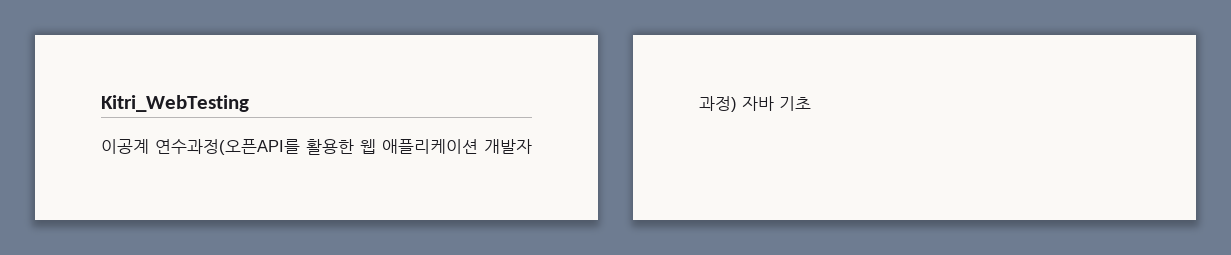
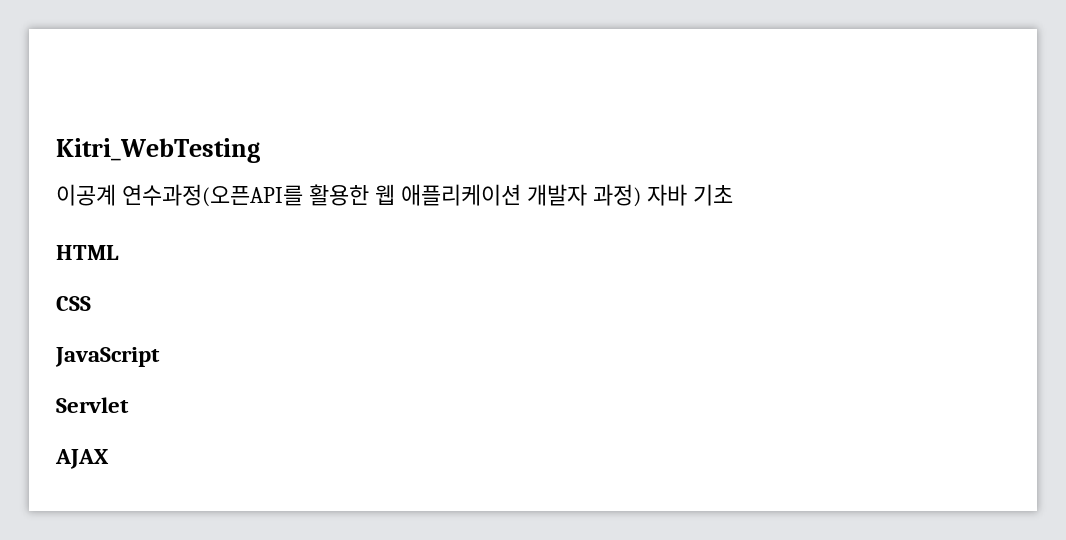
(811, 103) none -> [56,245,119,260] [56,296,91,311] [55,347,160,367] [56,397,129,413] [55,449,109,469] // HTML // CSS // JavaScript // Servlet // AJAX

